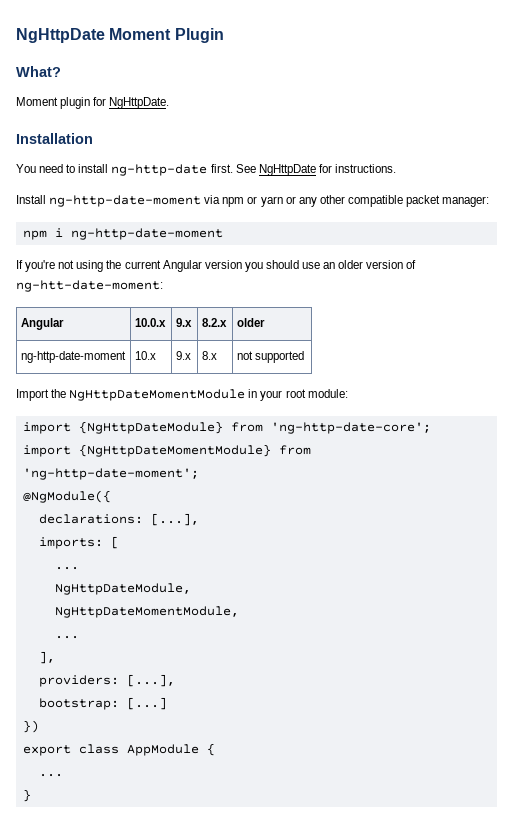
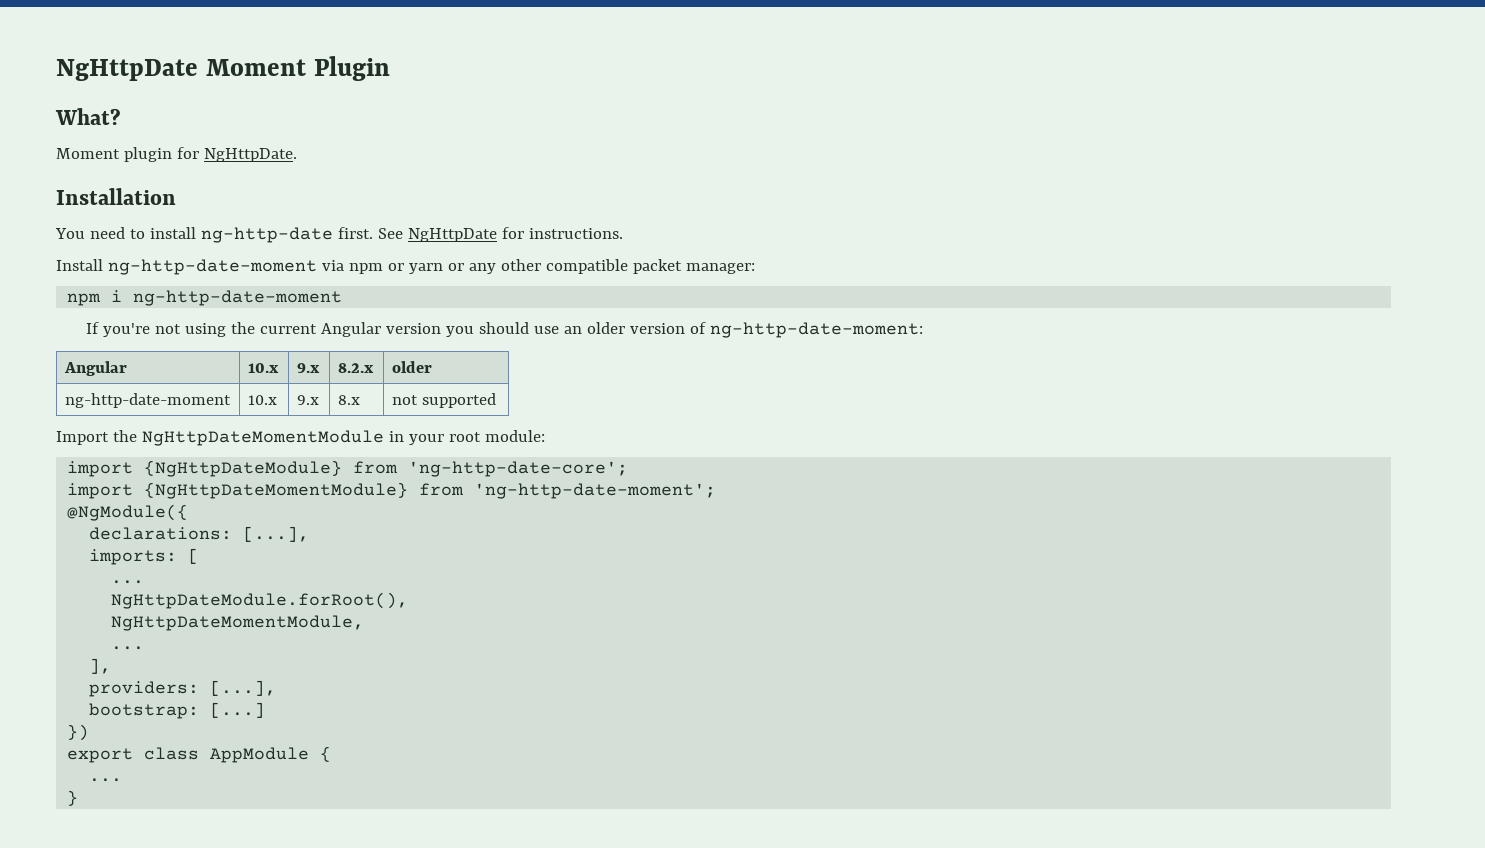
[16,280,163,292] ng-htt-date-moment: -> [710,322,924,338] ng-http-date-moment:
[134,318,166,327] 10.0.x -> [247,363,279,373] 10.x
[54,583,191,595] NgHttpDateModule, -> [111,592,409,609] NgHttpDateModule.forRoot(),

